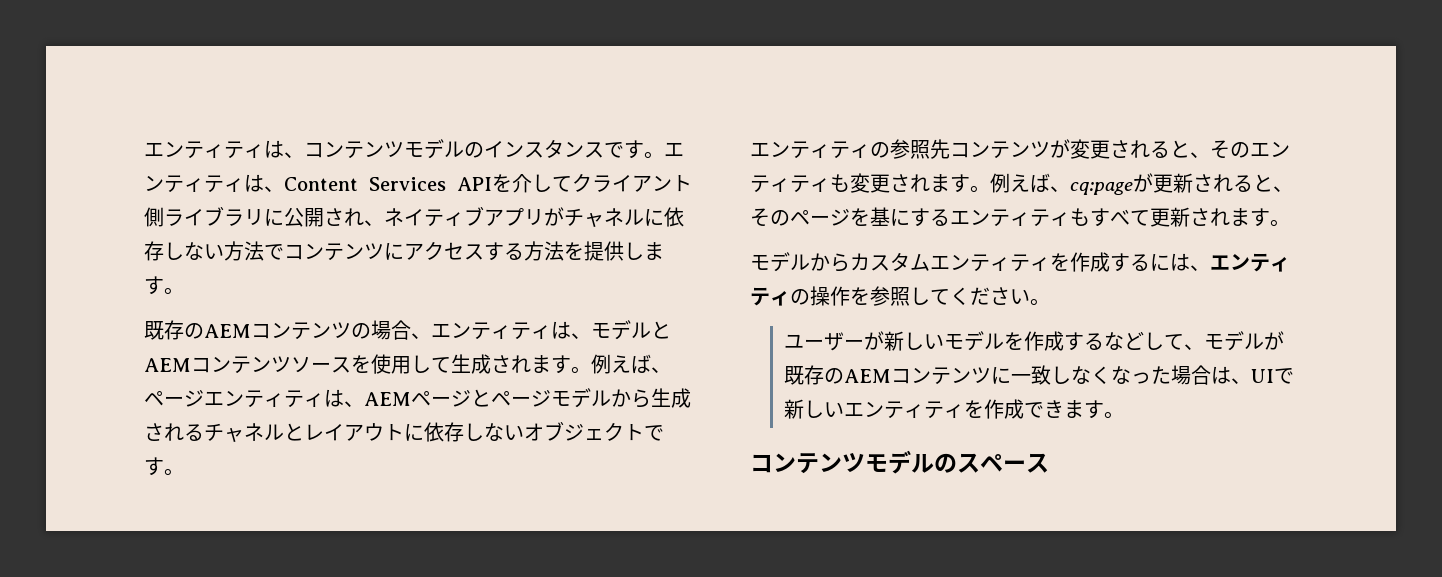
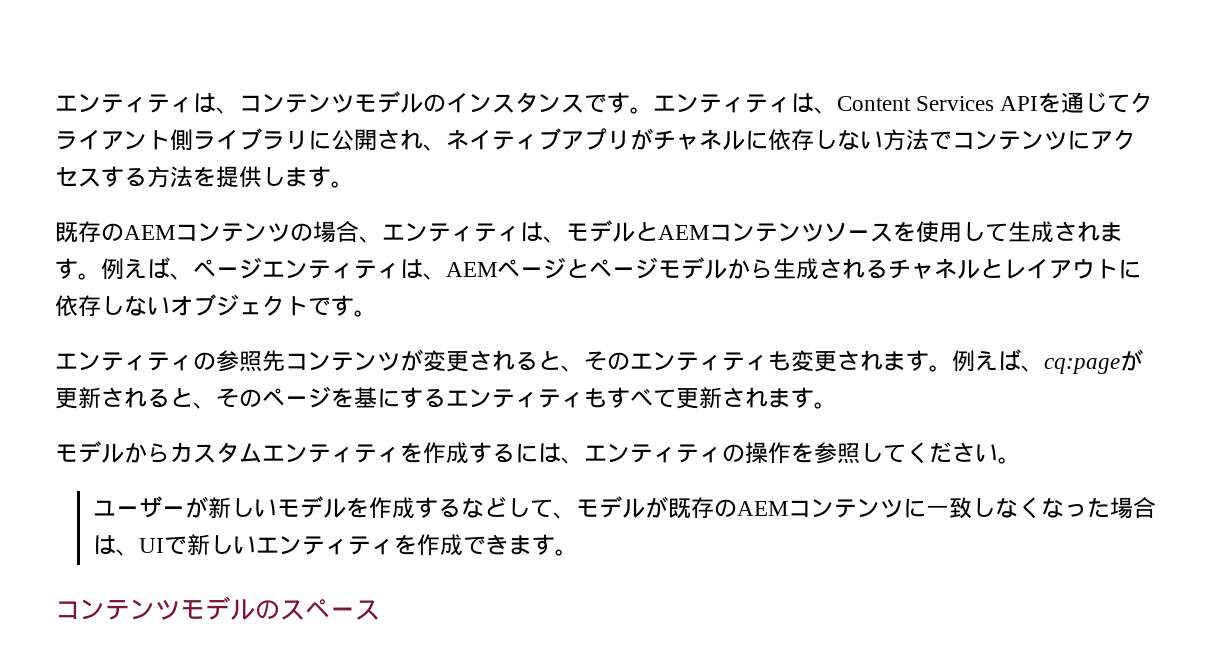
[512,174,552,193] 介し -> [1061,92,1108,113] 通じ

